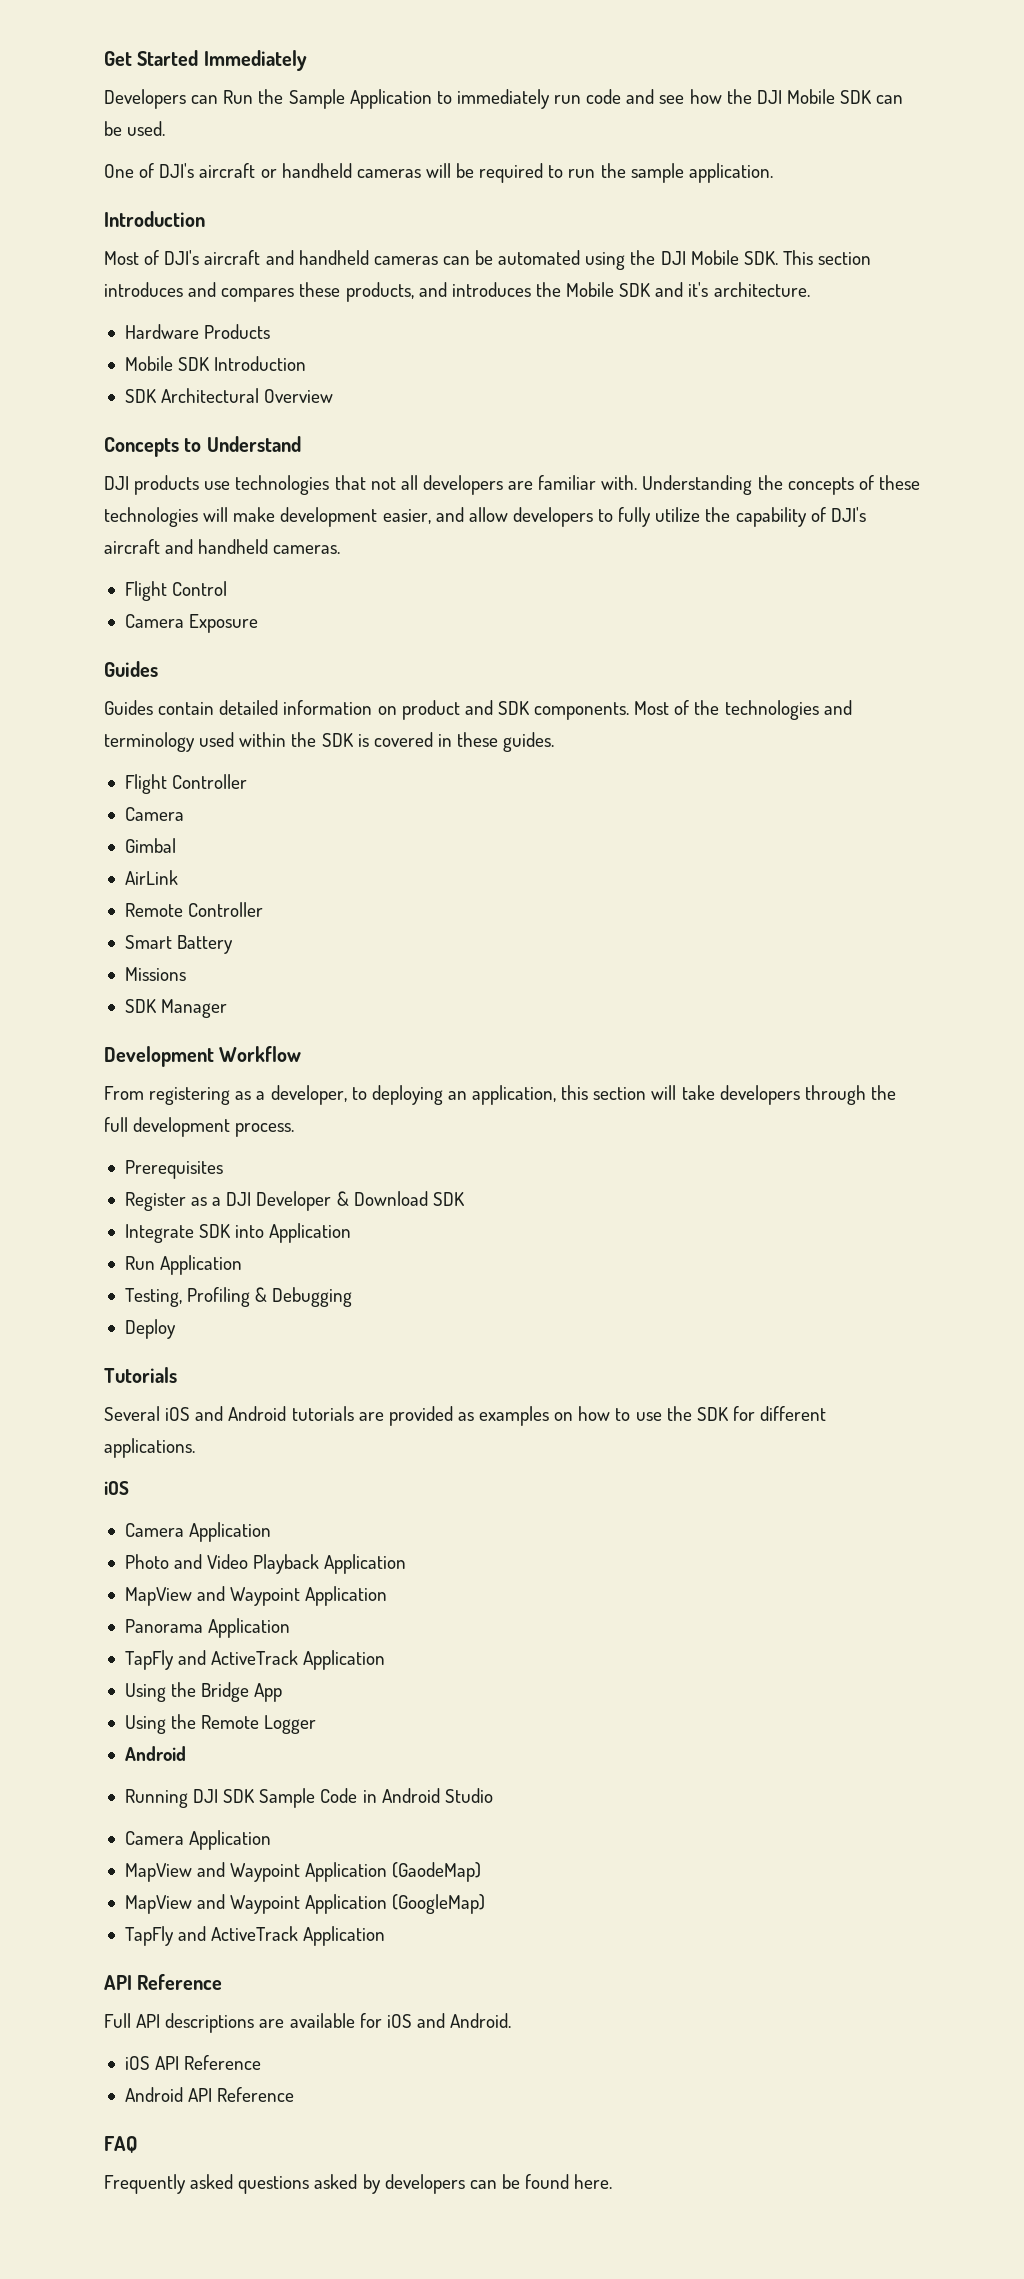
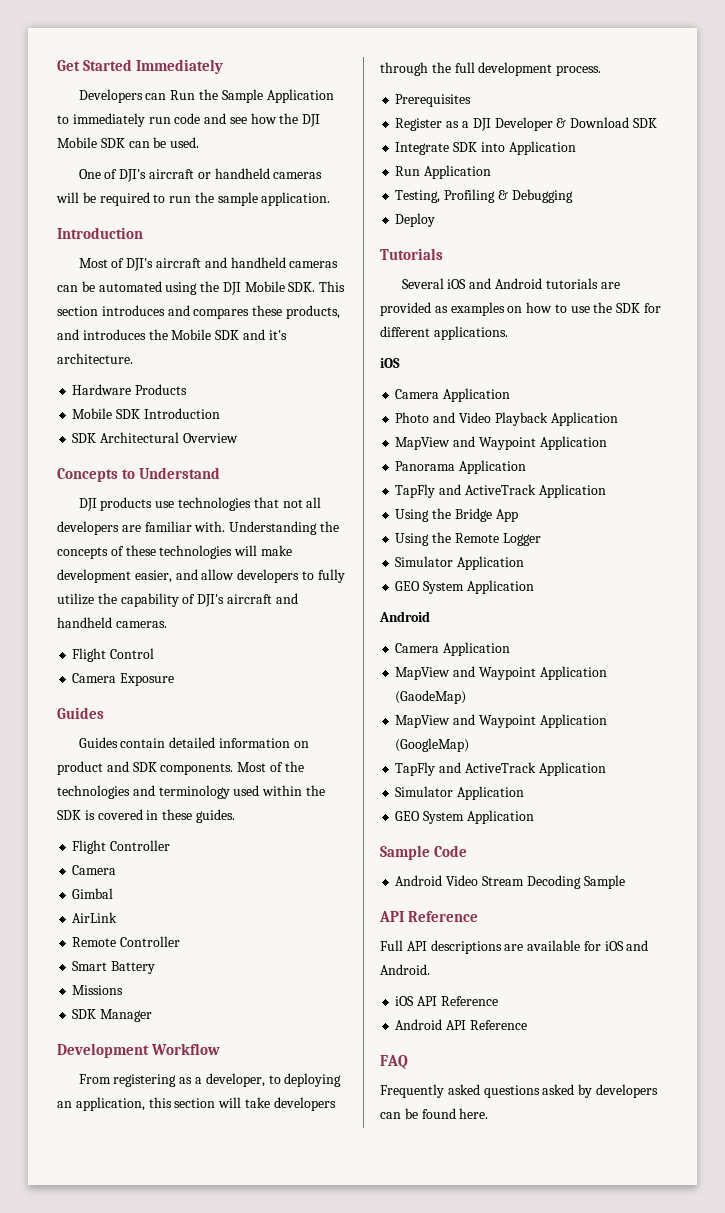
[124,1746,186,1761] [124,1788,493,1808] Android // Running DJI SDK Sample Code in Android Studio -> [395,556,525,570] [395,580,534,594] [379,611,430,622] Simulator Application // GEO System Application // Android
(386, 1936) none -> [395,786,525,800] [395,810,534,824] [380,845,467,860] [395,875,625,889] // Simulator Application // GEO System Application // Sample Code // Android Video Stream Decoding Sample

